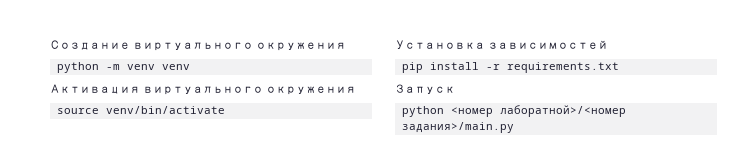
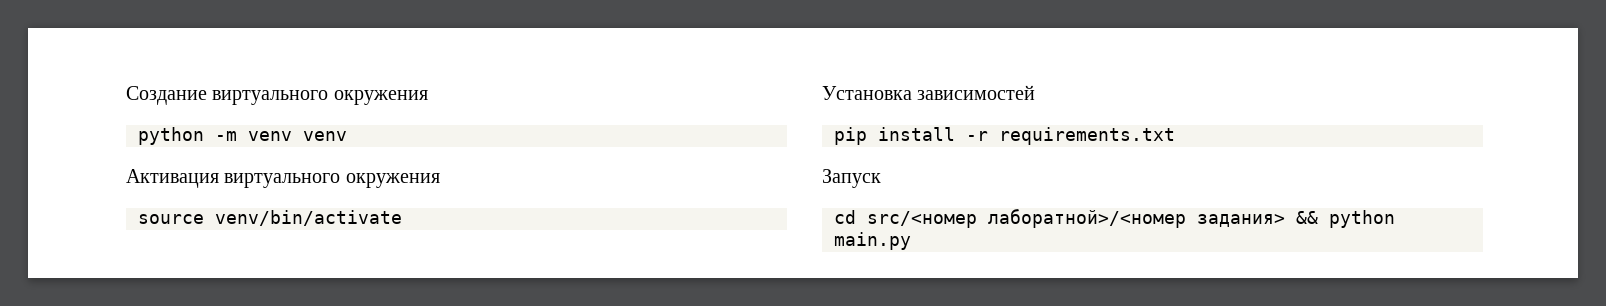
[401,105,626,117] [401,122,514,133] python <номер лаборатной>/<номер задания>/main.py -> [834,209,1395,228] [834,232,911,250] cd src/<номер лаборатной>/<номер задания> && python main.py

